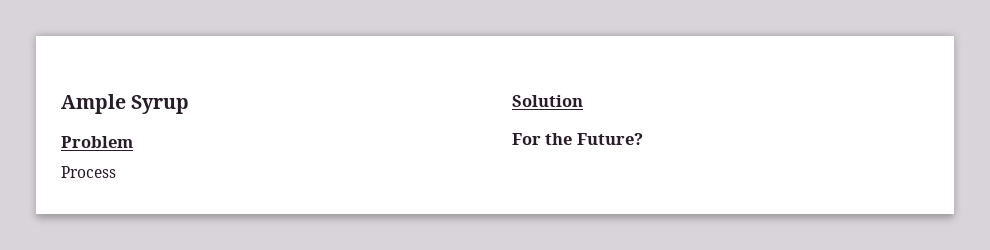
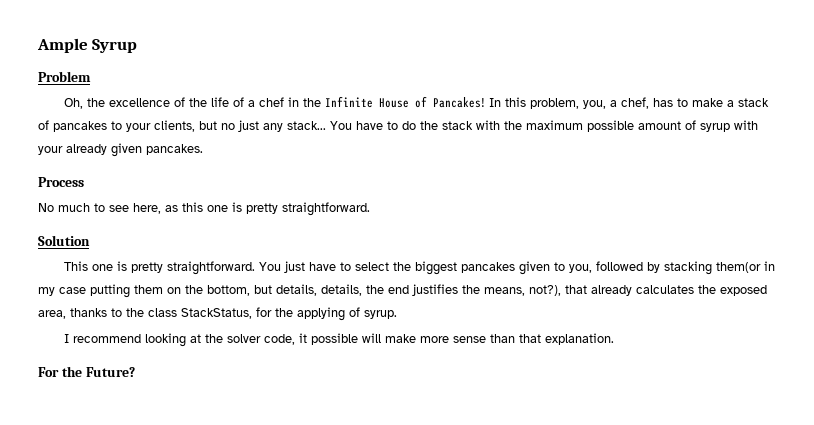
[61,166,116,178] [512,95,583,107] Process // Solution -> [63,96,769,109] [38,120,758,132] [38,143,203,157] [38,177,84,187] [38,202,370,216] [38,235,90,246] [63,261,775,275] [38,284,767,298] [38,307,397,321] [63,333,614,347] Oh, the excellence of the life of a chef in the Infinite House of Pancakes! In this problem, you, a chef, has to make a stack of pancakes to your clients, but no just any stack... You have to do the stack with the maximum possible amount of syrup with your already given pancakes. // Process // No much to see here, as this one is pretty straightforward. // Solution // This one is pretty straightforward. You just have to select the biggest pancakes given to you, followed by stacking them(or in my case putting them on the bottom, but details, details, the end justifies the means, not?), that already calculates the exposed area, thanks to the class StackStatus, for the applying of syrup. // I recommend looking at the solver code, it possible will make more sense than that explanation.

